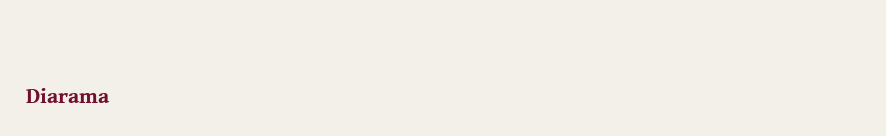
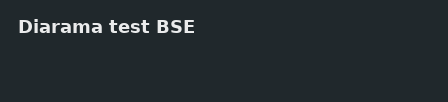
(110, 95) none -> [109,20,195,33] test BSE

